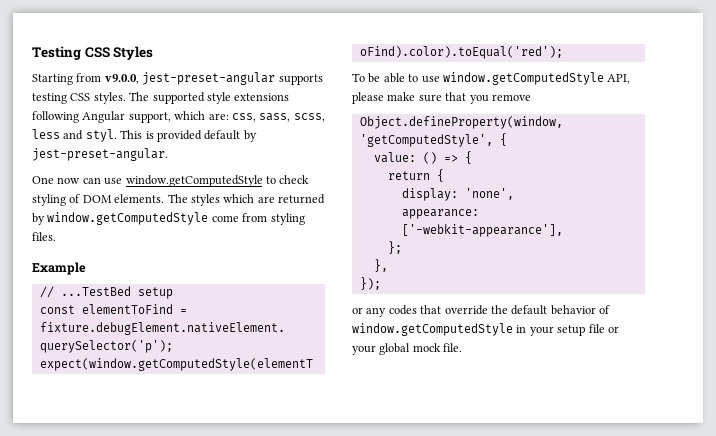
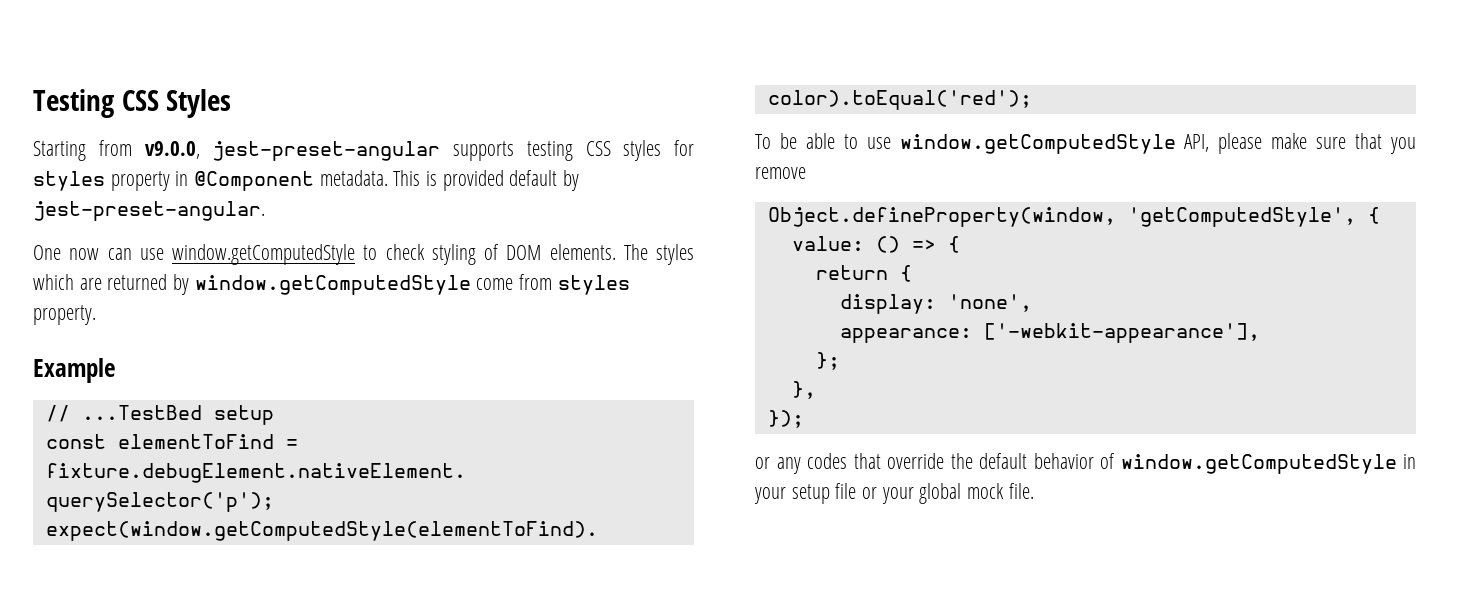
[93,92,290,104] [32,111,325,123] [32,129,117,142] styles. The supported style extensions following Angular support, which are: css, sass, scss, less and styl. -> [623,140,694,161] [33,170,388,191] styles for styles property in @Component metadata.
[270,213,305,225] [32,232,56,241] styling files. -> [557,275,630,295] [33,305,96,325] styles property.

